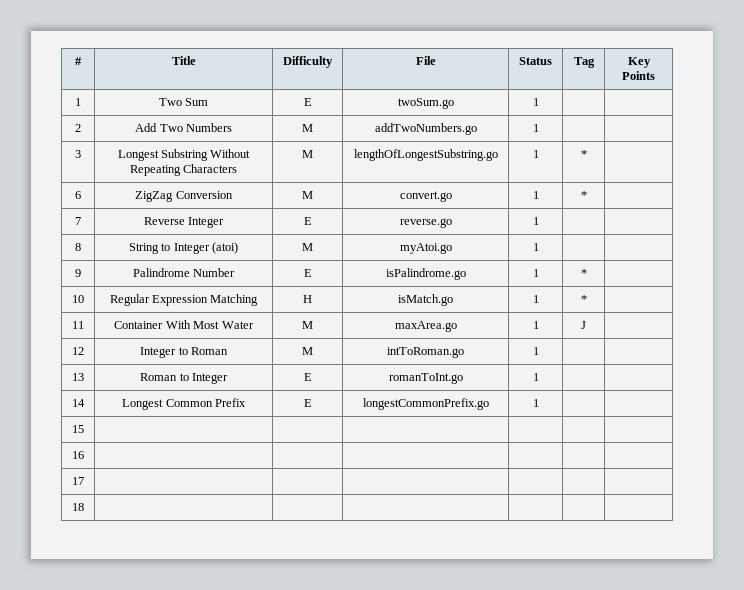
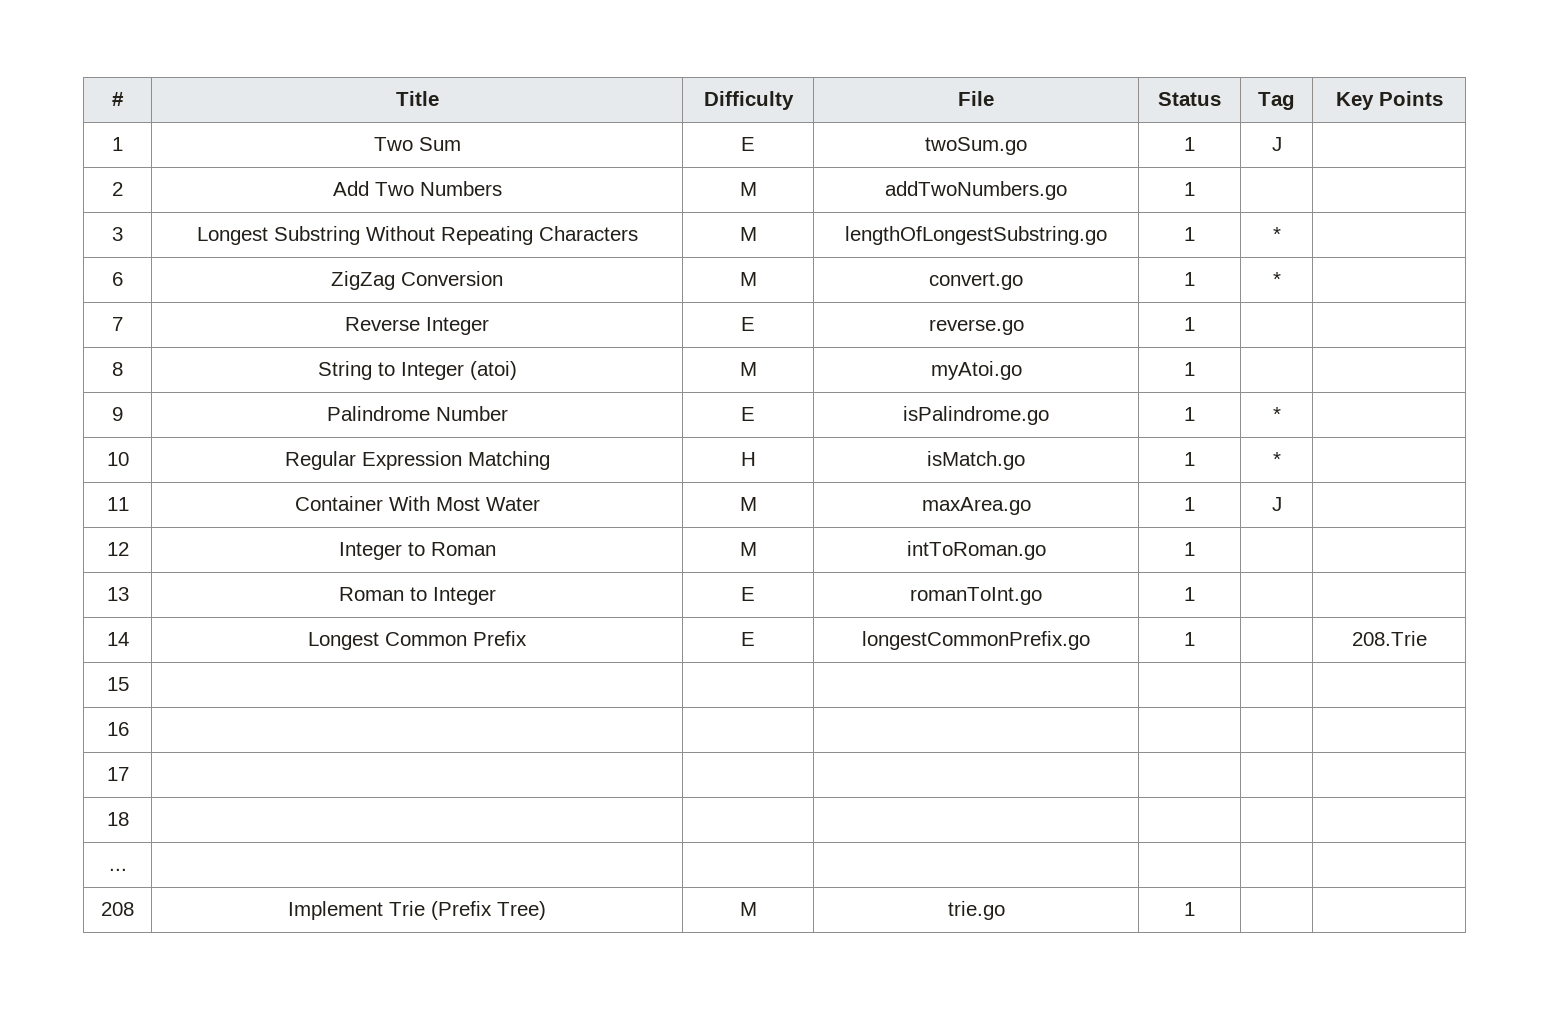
(539, 102) none -> [1271,137,1282,151] J
(539, 403) none -> [1351,631,1427,646] 208.Trie
(84, 507) none -> [108,868,127,871] [101,902,134,916] [288,901,546,920] [739,902,757,916] [947,901,1005,920] [1184,902,1195,916] // ... | | | | | | // 208 | Implement Trie (Prefix Tree) | M | trie.go | 1 | |

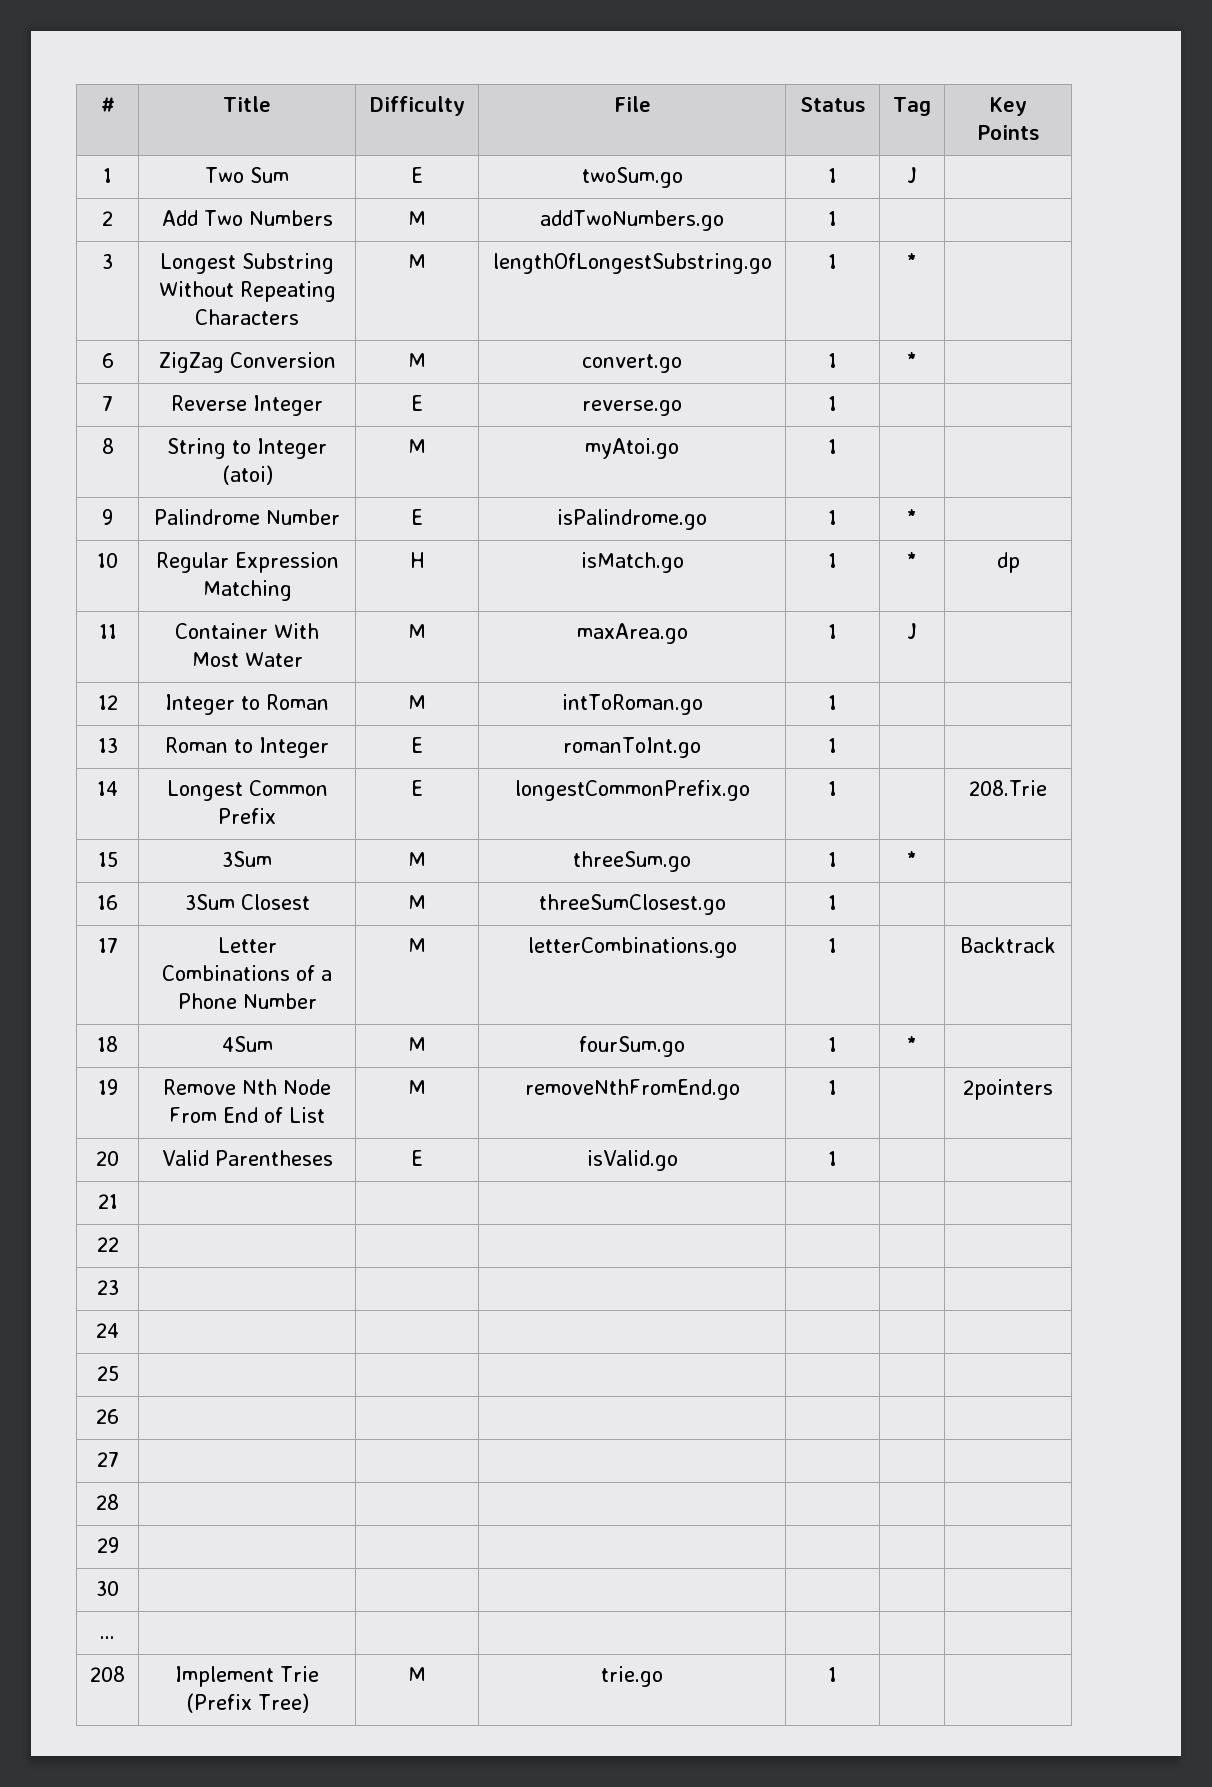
(1281, 459) none -> [996,552,1020,573] dp
[106,722,129,736] [106,767,129,781] [106,812,129,826] | | | | | // 16 | | | | | | // 17 | | | | | | // 18 -> [222,851,272,867] [407,852,426,867] [573,851,691,872] [828,852,837,867] [907,851,917,867] [97,895,118,910] [184,894,310,910] [407,895,426,910] [538,894,726,915] [828,895,837,910] [97,938,118,953] [217,937,277,953] [162,965,332,981] [177,993,317,1009] [407,938,426,953] [527,937,737,958] [828,938,837,953] [960,937,1056,953] [97,1036,118,1052] [221,1036,273,1052] [407,1037,426,1052] [579,1036,685,1057] [828,1037,837,1052] [907,1036,917,1052] [97,1079,118,1095] [163,1079,331,1095] [169,1107,325,1123] [407,1080,426,1095] [524,1079,740,1100] [828,1080,837,1095] [963,1079,1053,1100] [96,1151,119,1166] [161,1150,333,1166] [410,1150,423,1166] [586,1150,678,1171] [828,1151,837,1166] [97,1194,118,1209] [96,1237,119,1252] [96,1280,119,1295] [96,1323,119,1338] [96,1366,119,1381] [96,1409,119,1424] [96,1452,119,1467] [96,1494,119,1510] [96,1537,119,1553] [96,1581,119,1596] 3Sum | M | threeSum.go | 1 | * | // 16 | 3Sum Closest | M | threeSumClosest.go | 1 | | // 17 | Letter Combinations of a Phone Number | M | letterCombinations.go | 1 | | Backtrack // 18 | 4Sum | M | fourSum.go | 1 | * | // 19 | Remove Nth Node From End of List | M | removeNthFromEnd.go | 1 | | 2pointers // 20 | Valid Parentheses | E | isValid.go | 1 | | // 21 | | | | | | // 22 | | | | | | // 23 | | | | | | // 24 | | | | | | // 25 | | | | | | // 26 | | | | | | // 27 | | | | | | // 28 | | | | | | // 29 | | | | | | // 30

